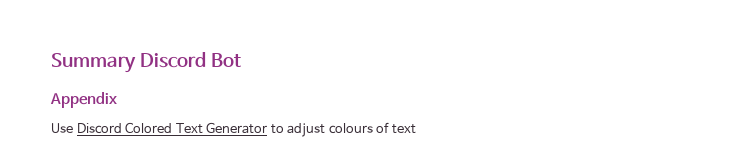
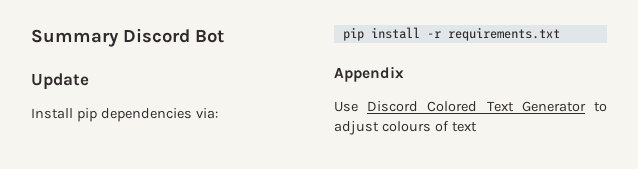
(241, 60) none -> [31,73,89,90] [31,108,218,122] [342,27,560,41] // Update // Install pip dependencies via: // pip install -r requirements.txt

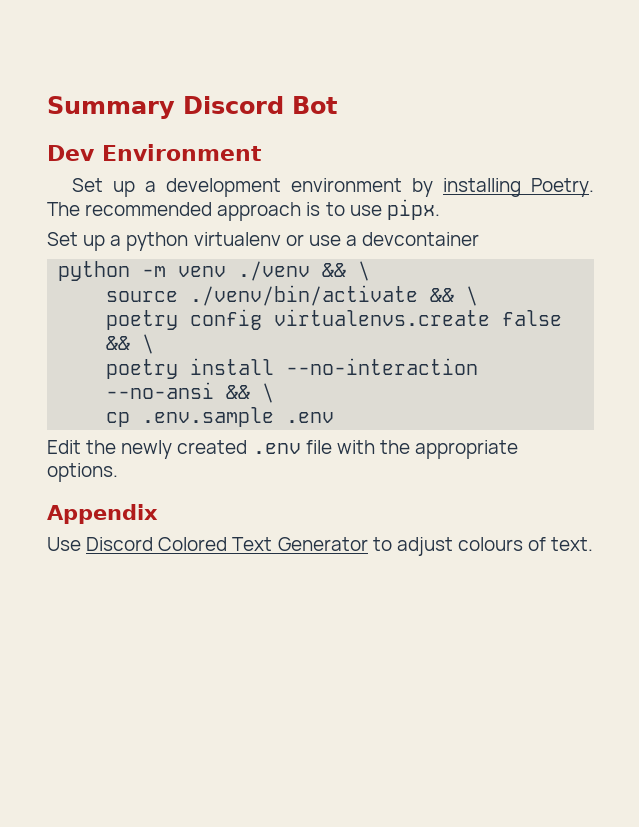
[31,73,89,90] [31,108,218,122] [342,27,560,41] Update // Install pip dependencies via: // pip install -r requirements.txt -> [47,144,262,161] [72,178,594,197] [47,199,440,221] [47,232,480,251] [58,261,371,281] [106,285,479,306] [106,309,563,330] [106,334,155,354] [106,358,479,379] [106,382,275,403] [106,407,335,427] [47,440,519,459] [47,463,118,482] Dev Environment // Set up a development environment by installing Poetry. The recommended approach is to use pipx. // Set up a python virtualenv or use a devcontainer // python -m venv ./venv && \ // source ./venv/bin/activate && \ // poetry config virtualenvs.create false && \ // poetry install --no-interaction --no-ansi && \ // cp .env.sample .env // Edit the newly created .env file with the appropriate options.
[451,122,477,132] text -> [551,537,594,551] text.

